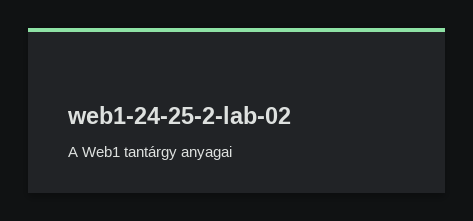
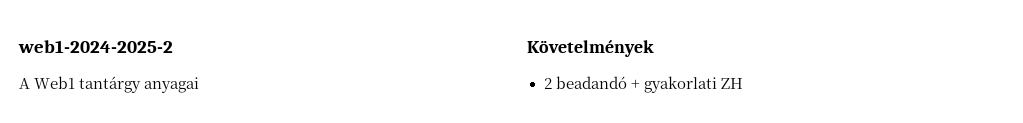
[67,106,291,124] web1-24-25-2-lab-02 -> [18,40,173,53] web1-2024-2025-2
(233, 153) none -> [527,40,654,57] [543,76,743,93] // Követelmények // 2 beadandó + gyakorlati ZH

